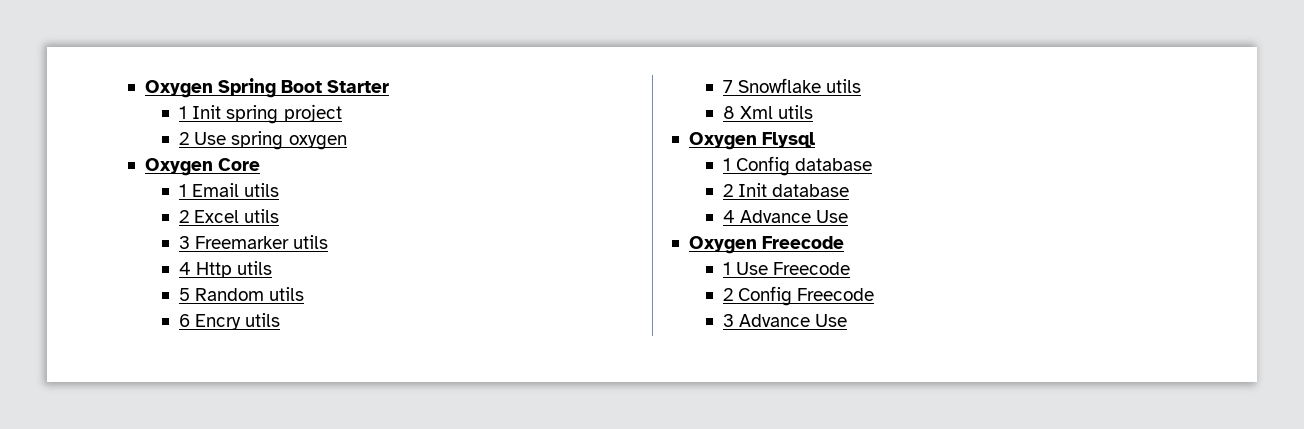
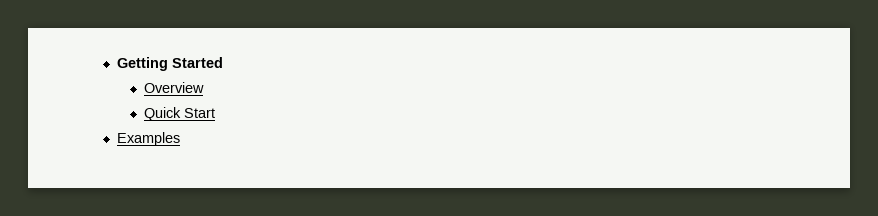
[144,78,390,98] [179,104,342,124] [179,131,347,150] [144,158,261,176] [179,183,280,197] [179,209,280,223] [179,235,329,249] [179,261,273,278] [179,287,305,301] [179,313,281,330] [723,78,862,93] [723,105,814,119] [688,132,816,150] [723,156,873,176] [723,183,850,197] [723,210,849,223] [688,236,845,254] [723,262,851,275] [723,286,875,306] [723,314,848,327] Oxygen Spring Boot Starter // 1 Init spring project // 2 Use spring oxygen // Oxygen Core // 1 Email utils // 2 Excel utils // 3 Freemarker utils // 4 Http utils // 5 Random utils // 6 Encry utils // 7 Snowflake utils // 8 Xml utils // Oxygen Flysql // 1 Config database // 2 Init database // 4 Advance Use // Oxygen Freecode // 1 Use Freecode // 2 Config Freecode // 3 Advance Use -> [116,57,223,71] [143,82,204,93] [143,107,215,121] [116,132,180,146] Getting Started // Overview // Quick Start // Examples

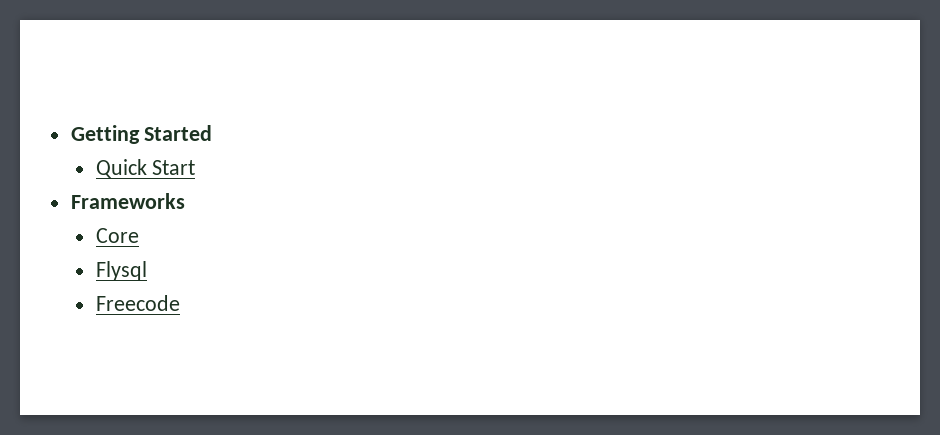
[143,82,204,93] // Overview -> (213, 133) none
[116,132,180,146] Examples -> [70,193,185,209] [95,228,139,243] [95,261,147,281] [95,295,180,311] Frameworks // Core // Flysql // Freecode

